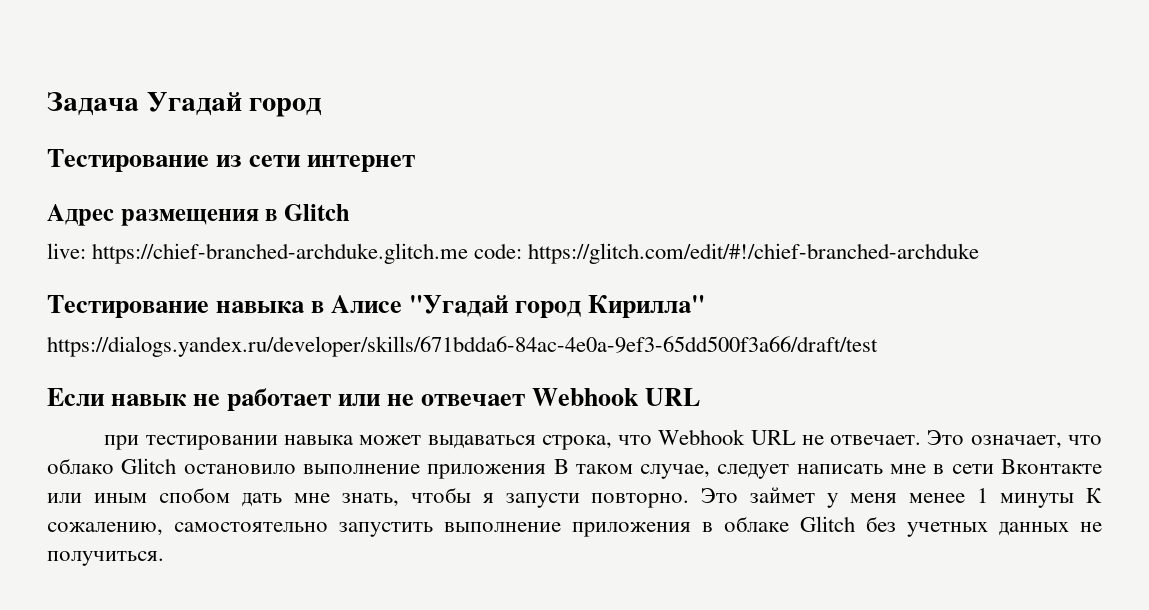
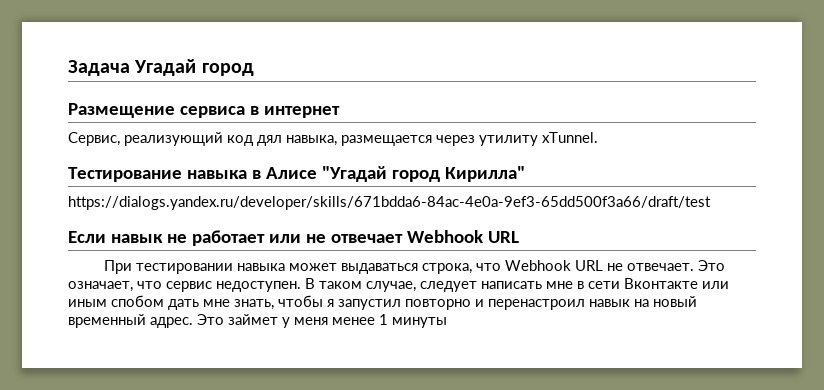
[47,149,416,172] [47,204,350,226] [47,243,980,264] Тестирование из сети интернет // Адрес размещения в Glitch // live: https://chief-branched-archduke.glitch.me code: https://glitch.com/edit/#!/chief-branched-archduke -> [68,103,340,118] [68,132,598,146] Размещение сервиса в интернет // Сервис, реализующий код дял навыка, размещается через утилиту xTunnel.
[104,435,140,450] при -> [104,260,133,274] При
[47,458,547,479] облако Glitch остановило выполнение приложения -> [166,281,301,292] сервис недоступен.
[505,493,690,508] запусти повторно. -> [338,296,697,310] [68,314,193,328] запустил повторно и перенастроил навык на новый временный адрес.
[1085,488,1102,503] [47,516,1102,537] [47,551,164,566] К сожалению, самостоятельно запустить выполнение приложения в облаке Glitch без учетных данных не получиться. -> (447, 322) none

